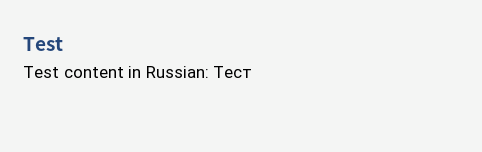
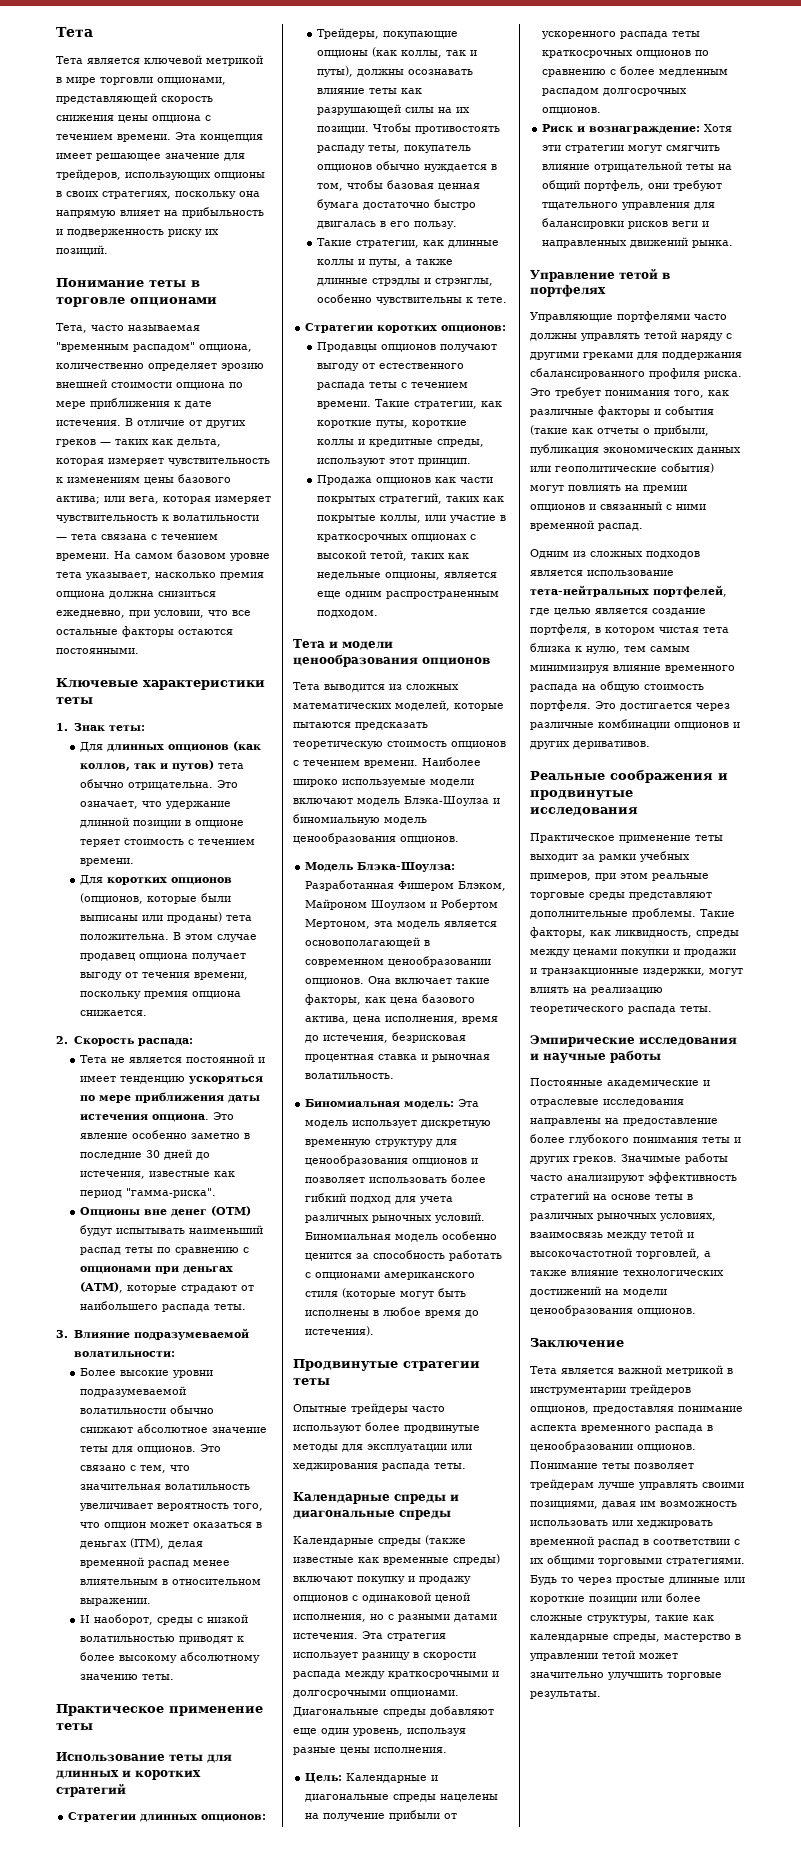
[23,37,63,51] [23,66,253,78] Test // Test content in Russian: Тест -> [56,27,93,37] [56,55,263,66] [56,77,226,85] [56,93,213,104] [56,115,211,123] [56,132,263,142] [56,153,245,161] [56,169,265,180] [56,191,260,199] [56,207,264,218] [56,229,219,237] [56,245,108,256] [56,278,200,287] [56,297,217,307] [56,323,200,333] [56,342,252,352] [56,363,264,371] [56,379,243,390] [56,398,212,409] [56,418,246,428] [56,439,221,447] [56,458,270,466] [56,474,231,485] [56,496,271,504] [56,515,259,523] [56,534,218,540] [56,550,270,561] [56,572,264,580] [56,591,216,599] [56,610,251,618] [56,626,233,637] [56,648,139,654] [56,678,265,690] [56,697,93,704] [56,723,145,731] [80,741,262,752] [80,760,245,771] [80,779,239,790] [80,801,232,809] [80,817,245,828] [80,839,256,847] [80,858,135,866] [80,875,233,885] [80,893,232,904] [80,912,253,923] [80,932,258,942] [80,953,247,961] [80,972,249,980] [80,991,242,999] [80,1010,148,1016] [56,1036,193,1046] [80,1054,266,1063] [80,1076,264,1084] [80,1092,261,1103] [80,1112,235,1122] [80,1130,251,1139] [80,1149,211,1160] [80,1171,236,1179] [80,1188,217,1198] [80,1206,252,1217] [80,1225,264,1236] [80,1247,250,1255] [80,1266,234,1274] [80,1282,255,1293] [80,1301,247,1312] [56,1328,249,1340] [73,1351,175,1358] [80,1368,214,1378] [80,1386,187,1397] [80,1405,215,1414] [80,1424,268,1433] [80,1444,222,1454] [80,1465,191,1473] [80,1484,251,1490] [80,1503,264,1511] [80,1522,263,1530] [80,1538,204,1549] [80,1557,231,1568] [80,1579,262,1585] [80,1598,152,1606] [80,1614,249,1625] [80,1636,245,1644] [80,1652,261,1663] [80,1674,175,1680] [56,1704,263,1716] [56,1723,93,1730] [56,1752,232,1763] [56,1770,201,1780] [56,1783,126,1797] [68,1812,267,1822] [317,28,459,39] [317,47,478,58] [317,66,474,77] [317,88,423,94] [317,104,471,115] [317,123,501,134] [317,145,472,153] [317,161,498,172] [317,180,481,191] [317,199,477,210] [317,221,458,229] [317,238,500,248] [317,259,454,267] [317,278,494,286] [317,294,508,305] [305,323,507,333] [317,342,498,352] [317,363,465,371] [317,382,469,390] [317,399,503,409] [317,420,468,428] [317,439,485,447] [317,458,472,466] [317,475,494,485] [317,493,505,504] [317,515,507,523] [317,534,477,542] [317,550,470,561] [317,572,498,580] [317,591,500,599] [317,610,379,618] [293,639,393,650] [293,654,490,667] [293,682,459,692] [293,700,504,711] [293,722,428,730] [293,741,506,749] [293,757,481,768] [293,779,474,787] [293,796,500,806] [293,814,427,825] [293,833,459,844] [305,862,456,872] [305,880,507,891] [305,899,499,910] [305,919,498,929] [305,937,431,948] [305,956,492,967] [305,976,491,986] [305,994,476,1005] [305,1016,499,1024] [305,1032,467,1043] [305,1054,491,1062] [305,1073,395,1079] [305,1099,480,1109] [305,1120,492,1128] [305,1139,458,1147] [305,1155,479,1166] [305,1174,487,1183] [305,1193,454,1204] [305,1212,486,1223] [305,1231,498,1242] [305,1250,503,1261] [305,1272,476,1280] [305,1288,467,1299] [305,1307,480,1318] [305,1326,375,1336] [293,1359,480,1371] [293,1378,330,1385] [293,1403,445,1414] [293,1422,480,1433] [293,1444,472,1452] [293,1463,466,1471] [293,1492,459,1504] [293,1510,451,1520] [293,1535,466,1546] [293,1554,500,1565] [293,1576,471,1584] [293,1592,470,1603] [293,1614,497,1622] [293,1631,446,1641] [293,1652,476,1660] [293,1671,499,1679] [293,1690,459,1698] [293,1706,494,1717] [293,1728,466,1736] [293,1747,447,1755] [305,1773,439,1783] [305,1794,499,1802] [305,1810,458,1821] [542,31,701,39] [542,50,710,58] [542,66,729,77] [542,88,688,96] [542,107,602,115] [542,124,733,134] [542,145,721,153] [542,161,733,172] [542,180,723,191] [542,202,716,210] [542,218,710,229] [542,237,734,248] [530,268,670,282] [530,284,606,297] [530,311,727,322] [530,330,732,341] [530,352,742,360] [530,368,742,379] [530,387,729,398] [530,406,714,417] [530,425,709,436] [530,444,741,455] [530,463,714,473] [530,485,687,493] [530,501,706,512] [530,520,643,531] [530,549,700,559] [530,570,674,576] [530,585,727,598] [530,608,706,616] [530,624,729,635] [530,643,690,654] [530,665,735,673] [530,681,704,692] [530,700,730,711] [530,719,740,730] [530,741,650,749] [530,769,728,783] [530,790,633,800] [530,807,638,816] [530,833,723,843] [530,851,690,862] [530,873,709,881] [530,892,712,900] [530,908,735,919] [530,927,739,938] [530,949,736,957] [530,968,743,976] [530,987,663,995] [530,1006,712,1014] [530,1035,737,1047] [530,1050,661,1063] [530,1078,710,1088] [530,1099,684,1107] [530,1118,718,1126] [530,1134,741,1145] [530,1153,728,1164] [530,1172,737,1183] [530,1191,693,1202] [530,1213,716,1221] [530,1229,694,1240] [530,1248,711,1259] [530,1270,724,1276] [530,1286,667,1297] [530,1305,696,1316] [530,1338,624,1348] [530,1365,733,1376] [530,1384,691,1395] [530,1406,743,1414] [530,1425,713,1433] [530,1441,696,1452] [530,1461,694,1469] [530,1479,744,1490] [530,1501,737,1509] [530,1520,713,1528] [530,1536,740,1547] [530,1555,745,1566] [530,1575,745,1585] [530,1593,701,1604] [530,1615,714,1623] [530,1634,741,1642] [530,1650,678,1661] [530,1672,722,1680] [530,1691,601,1699] Тета // Тета является ключевой метрикой в мире торговли опционами, представляющей скорость снижения цены опциона с течением времени. Эта концепция имеет решающее значение для трейдеров, использующих опционы в своих стратегиях, поскольку она напрямую влияет на прибыльность и подверженность риску их позиций. // Понимание теты в торговле опционами // Тета, часто называемая "временным распадом" опциона, количественно определяет эрозию внешней стоимости опциона по мере приближения к дате истечения. В отличие от других греков — таких как дельта, которая измеряет чувствительность к изменениям цены базового актива; или вега, которая измеряет чувствительность к волатильности — тета связана с течением времени. На самом базовом уровне тета указывает, насколько премия опциона должна снизиться ежедневно, при условии, что все остальные факторы остаются постоянными. // Ключевые характеристики теты // 1. Знак теты: // Для длинных опционов (как коллов, так и путов) тета обычно отрицательна. Это означает, что удержание длинной позиции в опционе теряет стоимость с течением времени. // Для коротких опционов (опционов, которые были выписаны или проданы) тета положительна. В этом случае продавец опциона получает выгоду от течения времени, поскольку премия опциона снижается. // 2. Скорость распада: // Тета не является постоянной и имеет тенденцию ускоряться по мере приближения даты истечения опциона. Это явление особенно заметно в последние 30 дней до истечения, известные как период "гамма-риска". // Опционы вне денег (OTM) будут испытывать наименьший распад теты по сравнению с опционами при деньгах (ATM), которые страдают от наибольшего распада теты. // 3. Влияние подразумеваемой волатильности: // Более высокие уровни подразумеваемой волатильности обычно снижают абсолютное значение теты для опционов. Это связано с тем, что значительная волатильность увеличивает вероятность того, что опцион может оказаться в деньгах (ITM), делая временной распад менее влиятельным в относительном выражении. // И наоборот, среды с низкой волатильностью приводят к более высокому абсолютному значению теты. // Практическое применение теты // Использование теты для длинных и коротких стратегий // Стратегии длинных опционов: // Трейдеры, покупающие опционы (как коллы, так и путы), должны осознавать влияние теты как разрушающей силы на их позиции. Чтобы противостоять распаду теты, покупатель опционов обычно нуждается в том, чтобы базовая ценная бумага достаточно быстро двигалась в его пользу. // Такие стратегии, как длинные коллы и путы, а также длинные стрэдлы и стрэнглы, особенно чувствительны к тете. // Стратегии коротких опционов: // Продавцы опционов получают выгоду от естественного распада теты с течением времени. Такие стратегии, как короткие путы, короткие коллы и кредитные спреды, используют этот принцип. // Продажа опционов как части покрытых стратегий, таких как покрытые коллы, или участие в краткосрочных опционах с высокой тетой, таких как недельные опционы, является еще одним распространенным подходом. // Тета и модели ценообразования опционов // Тета выводится из сложных математических моделей, которые пытаются предсказать теоретическую стоимость опционов с течением времени. Наиболее широко используемые модели включают модель Блэка-Шоулза и биномиальную модель ценообразования опционов. // Модель Блэка-Шоулза: Разработанная Фишером Блэком, Майроном Шоулзом и Робертом Мертоном, эта модель является основополагающей в современном ценообразовании опционов. Она включает такие факторы, как цена базового актива, цена исполнения, время до истечения, безрисковая процентная ставка и рыночная волатильность. // Биномиальная модель: Эта модель использует дискретную временную структуру для ценообразования опционов и позволяет использовать более гибкий подход для учета различных рыночных условий. Биномиальная модель особенно ценится за способность работать с опционами американского стиля (которые могут быть исполнены в любое время до истечения). // Продвинутые стратегии теты // Опытные трейдеры часто используют более продвинутые методы для эксплуатации или хеджирования распада теты. // Календарные спреды и диагональные спреды // Календарные спреды (также известные как временные спреды) включают покупку и продажу опционов с одинаковой ценой исполнения, но с разными датами истечения. Эта стратегия использует разницу в скорости распада между краткосрочными и долгосрочными опционами. Диагональные спреды добавляют еще один уровень, используя разные цены исполнения. // Цель: Календарные и диагональные спреды нацелены на получение прибыли от ускоренного распада теты краткосрочных опционов по сравнению с более медленным распадом долгосрочных опционов. // Риск и вознаграждение: Хотя эти стратегии могут смягчить влияние отрицательной теты на общий портфель, они требуют тщательного управления для балансировки рисков веги и направленных движений рынка. // Управление тетой в портфелях // Управляющие портфелями часто должны управлять тетой наряду с другими греками для поддержания сбалансированного профиля риска. Это требует понимания того, как различные факторы и события (такие как отчеты о прибыли, публикация экономических данных или геополитические события) могут повлиять на премии опционов и связанный с ними временной распад. // Одним из сложных подходов является использование тета-нейтральных портфелей, где целью является создание портфеля, в котором чистая тета близка к нулю, тем самым минимизируя влияние временного распада на общую стоимость портфеля. Это достигается через различные комбинации опционов и других деривативов. // Реальные соображения и продвинутые исследования // Практическое применение теты выходит за рамки учебных примеров, при этом реальные торговые среды представляют дополнительные проблемы. Такие факторы, как ликвидность, спреды между ценами покупки и продажи и транзакционные издержки, могут влиять на реализацию теоретического распада теты. // Эмпирические исследования и научные работы // Постоянные академические и отраслевые исследования направлены на предоставление более глубокого понимания теты и других греков. Значимые работы часто анализируют эффективность стратегий на основе теты в различных рыночных условиях, взаимосвязь между тетой и высокочастотной торговлей, а также влияние технологических достижений на модели ценообразования опционов. // Заключение // Тета является важной метрикой в инструментарии трейдеров опционов, предоставляя понимание аспекта временного распада в ценообразовании опционов. Понимание теты позволяет трейдерам лучше управлять своими позициями, давая им возможность использовать или хеджировать временной распад в соответствии с их общими торговыми стратегиями. Будь то через простые длинные или короткие позиции или более сложные структуры, такие как календарные спреды, мастерство в управлении тетой может значительно улучшить торговые результаты.

